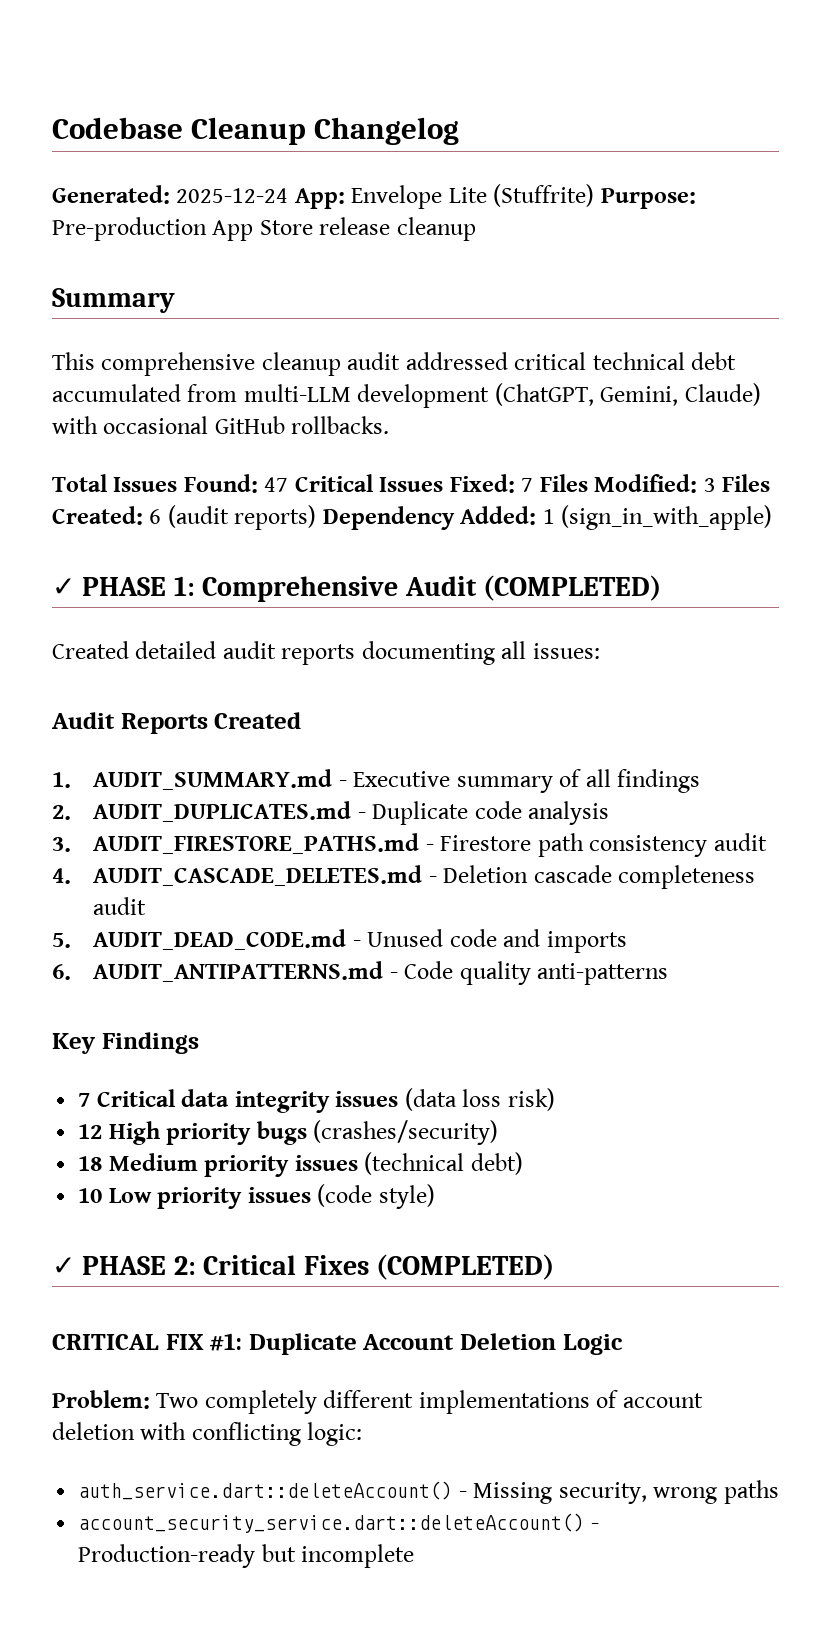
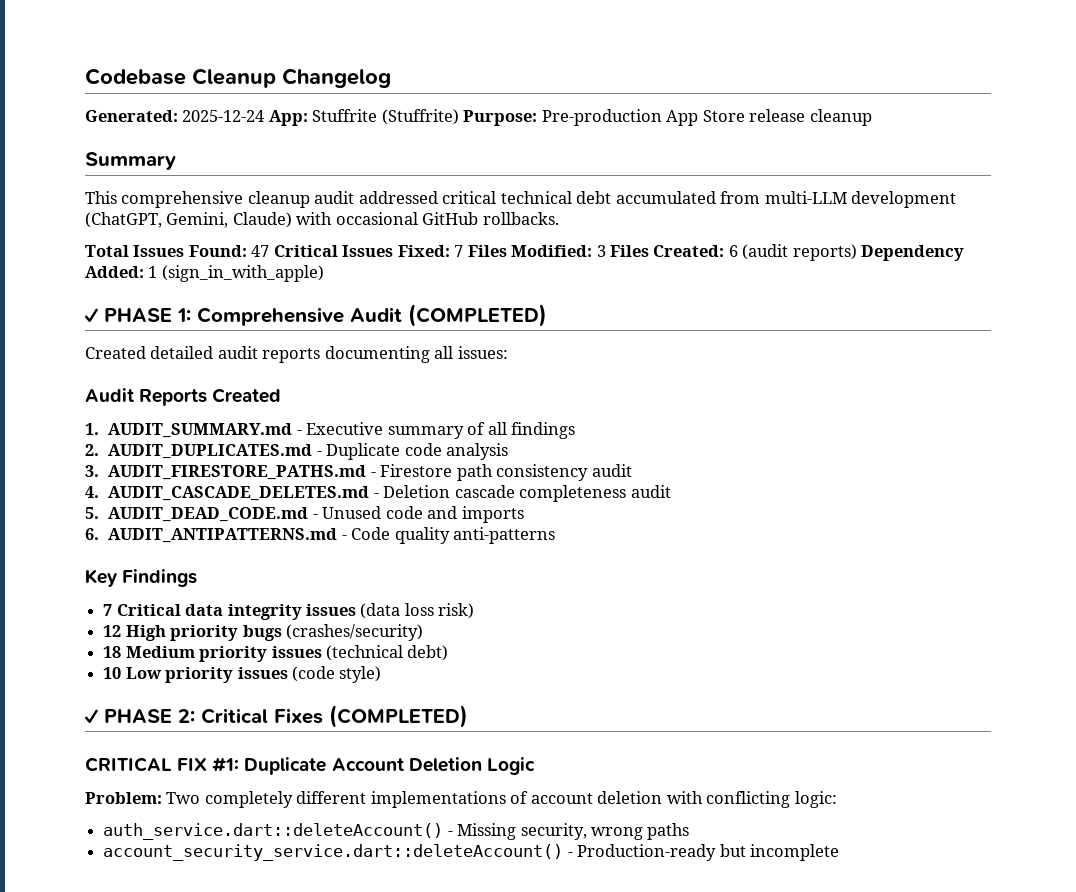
[351,185,487,209] Envelope Lite -> [312,109,378,122] Stuffrite

